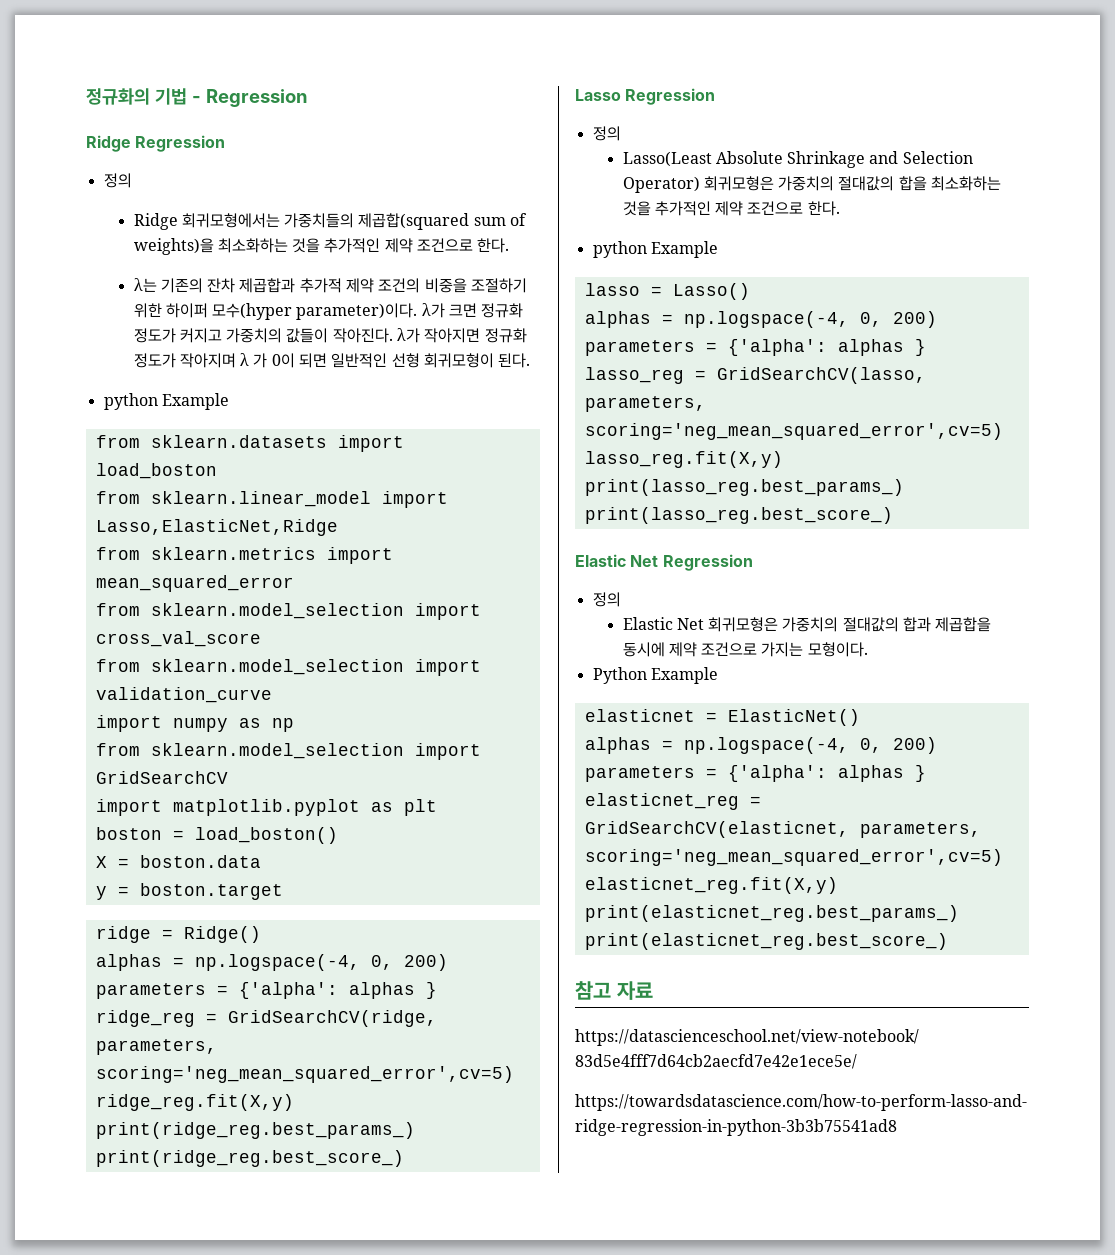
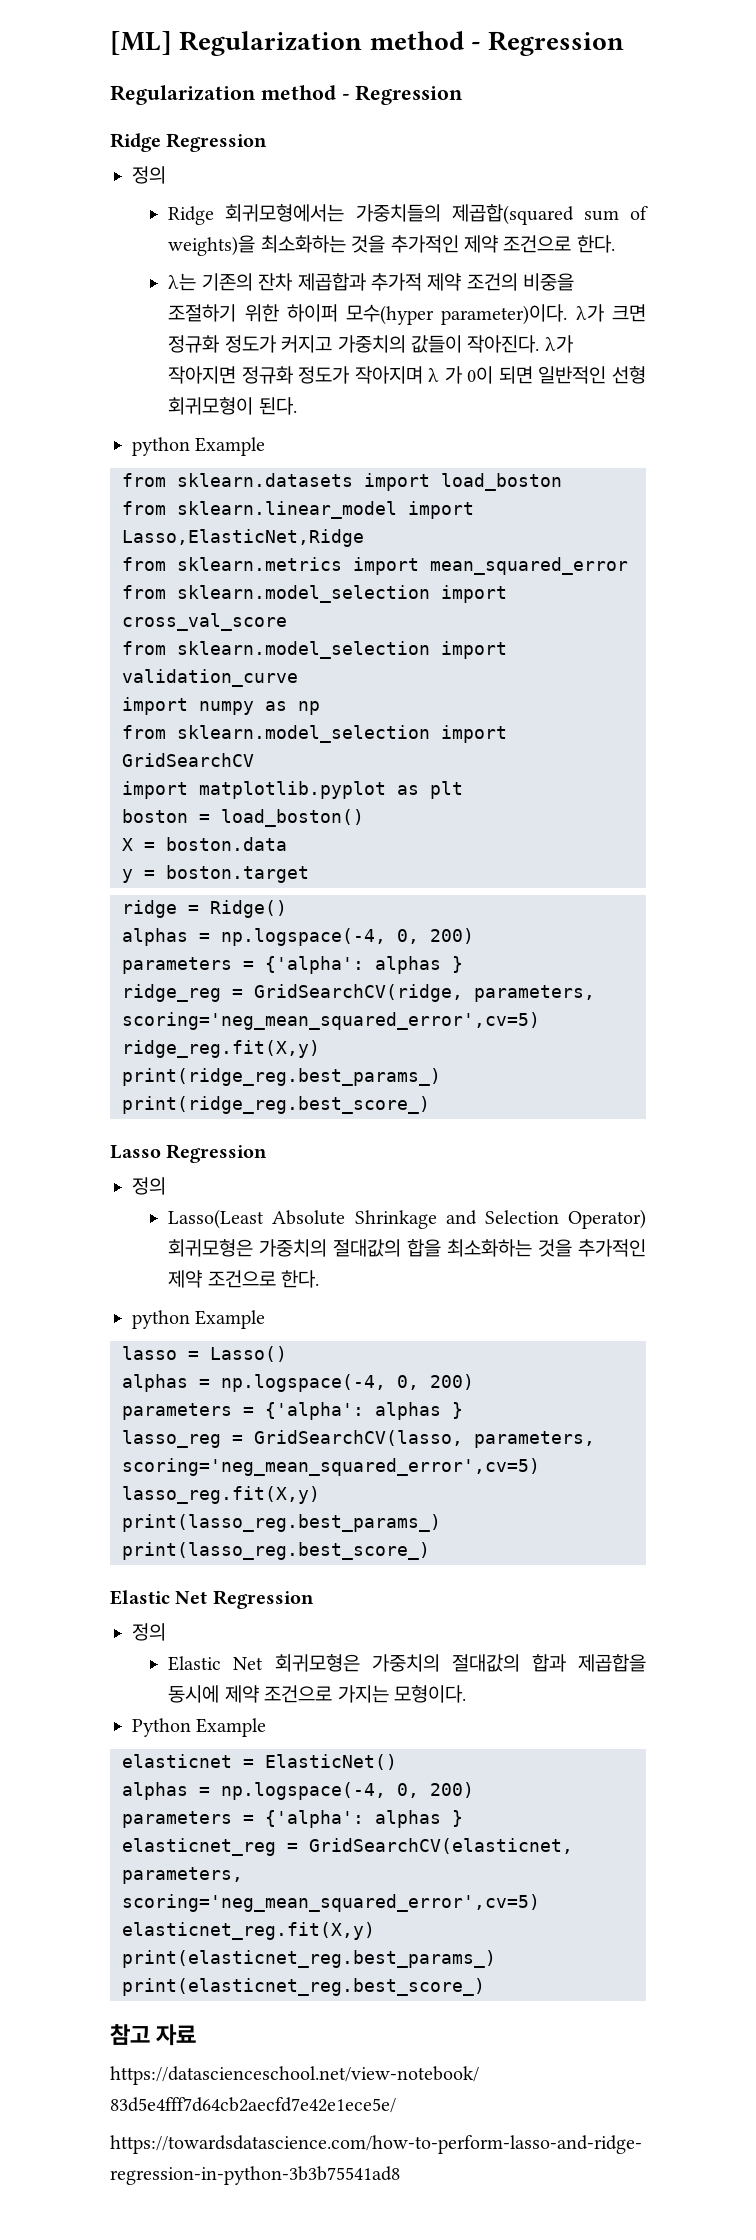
[86,88,187,105] 정규화의 기법 -> [110,31,625,56] [110,85,336,105] [ML] Regularization method - Regression // Regularization method

